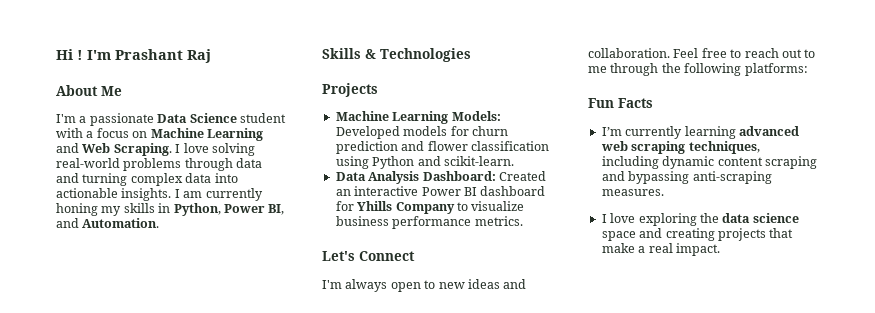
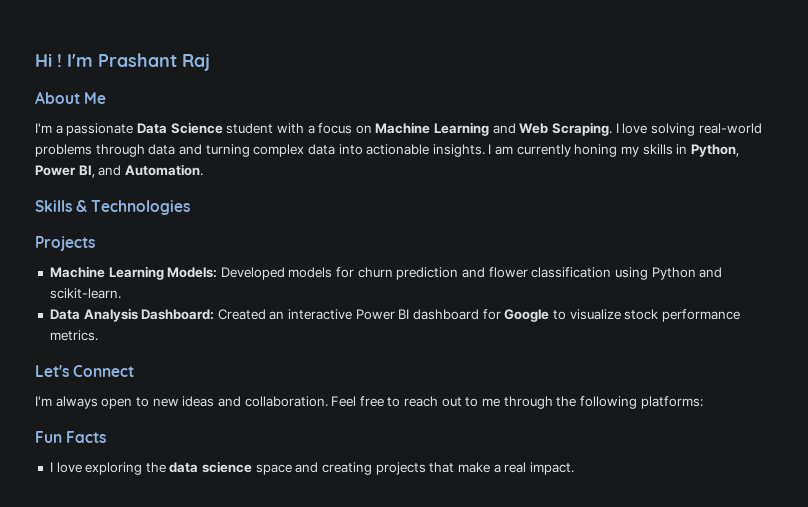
[357,201,455,214] Yhills Company -> [504,309,550,322] Google
[335,216,389,226] business -> [624,309,659,320] stock
[601,126,799,139] [600,141,760,154] [601,156,817,169] [601,171,772,184] [601,189,664,196] // I’m currently learning advanced web scraping techniques, including dynamic content scraping and bypassing anti-scraping measures. -> (107, 437) none

